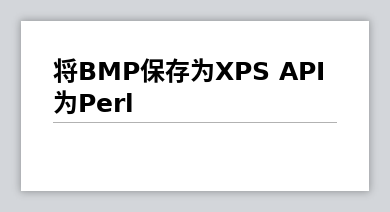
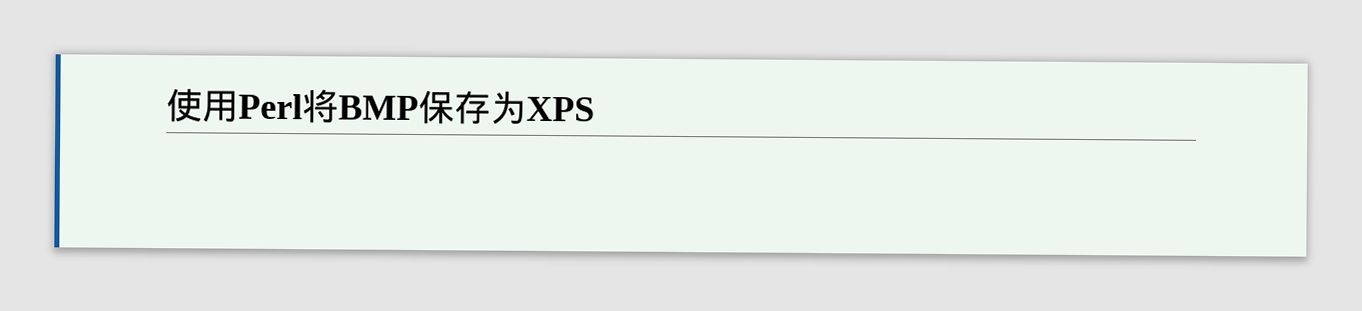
(53, 70) none -> [166,88,303,123] 使用Perl
[279,62,325,80] [53,90,134,115] API为Perl -> (595, 109) none

